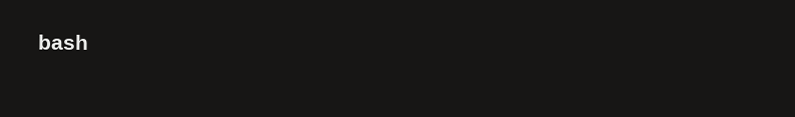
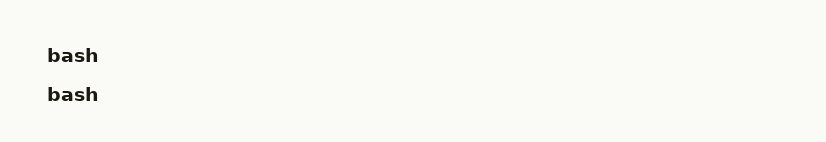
[38,34,89,50] bash -> [47,48,99,62] [47,87,99,101] bash // bash

